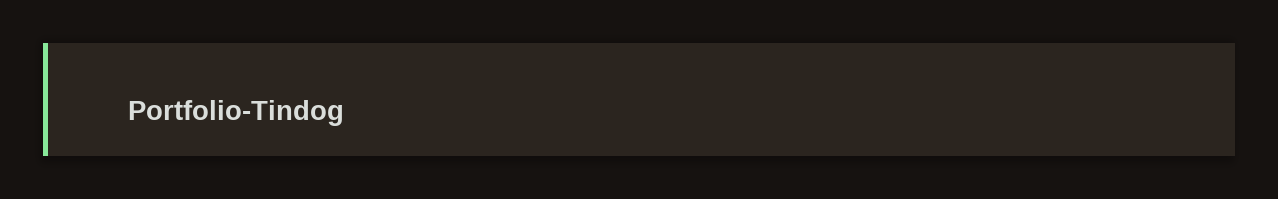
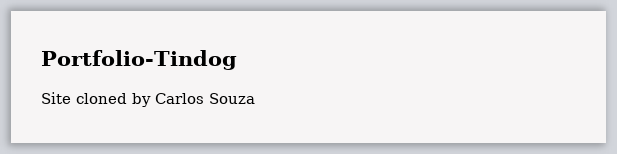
(344, 113) none -> [41,92,255,107] // Site cloned by Carlos Souza

